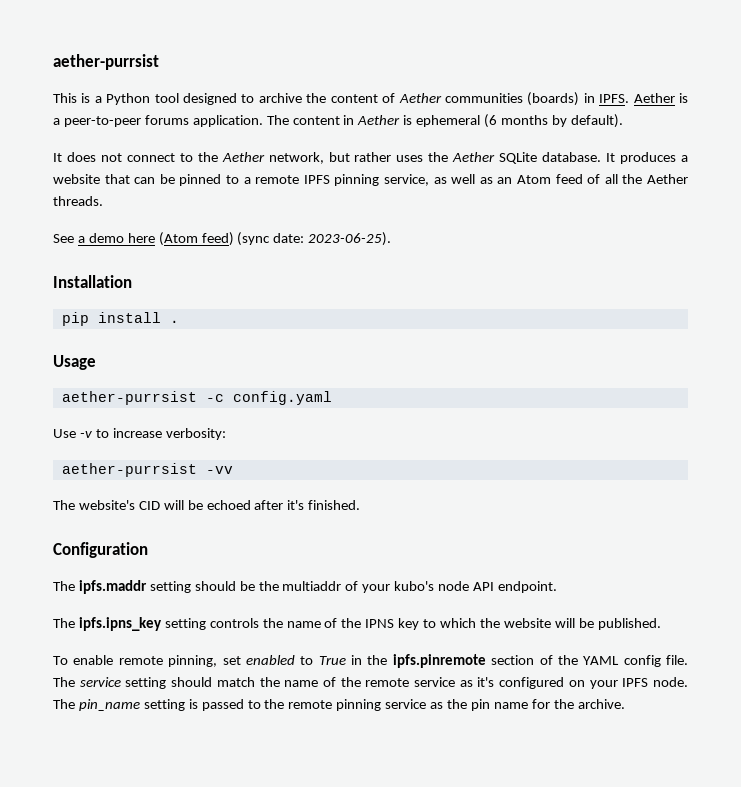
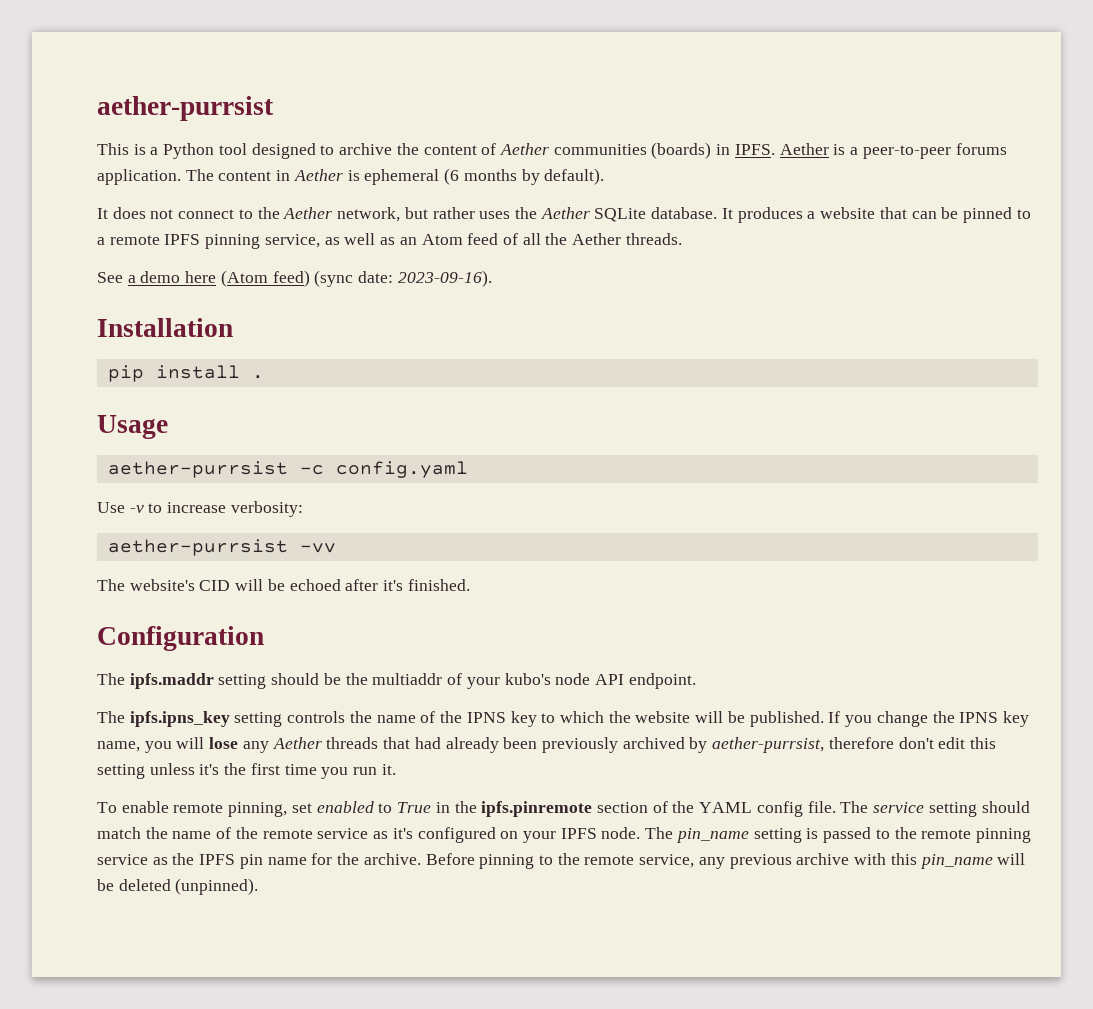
[308,232,392,246] 2023-06-25). -> [397,270,492,287] 2023-09-16).
(661, 624) none -> [828,711,1029,727] [97,737,997,753] [97,763,396,779] If you change the IPNS key name, you will lose any Aether threads that had already been previously archived by aether-purrsist, therefore don't edit this setting unless it's the first time you run it.
(468, 704) none -> [199,854,236,865] IPFS
(625, 704) none -> [425,853,1026,869] [97,878,259,895] Before pinning to the remote service, any previous archive with this pin_name will be deleted (unpinned).

